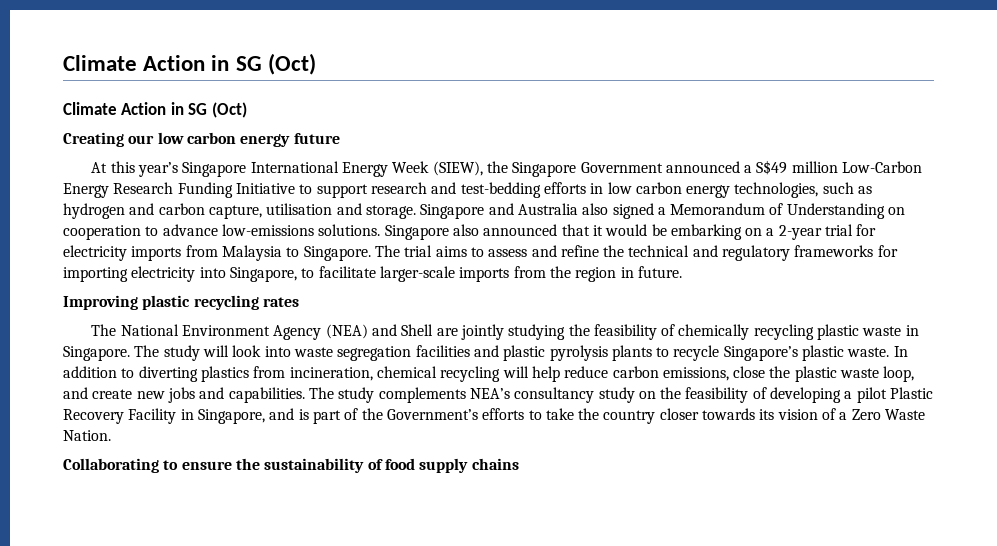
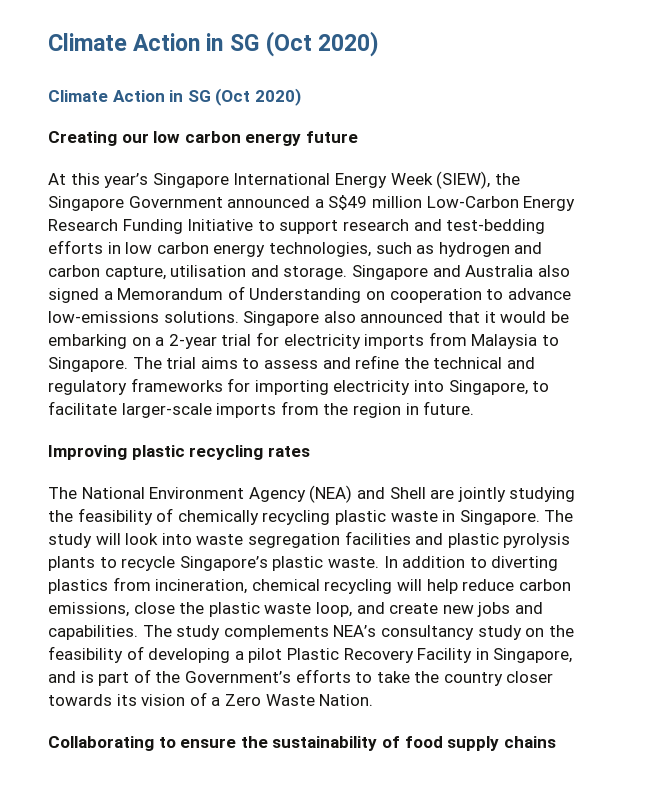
[63,53,316,75] [63,102,247,118] Climate Action in SG (Oct) // Climate Action in SG (Oct) -> [48,31,380,57] [48,88,301,106] Climate Action in SG (Oct 2020) // Climate Action in SG (Oct 2020)

